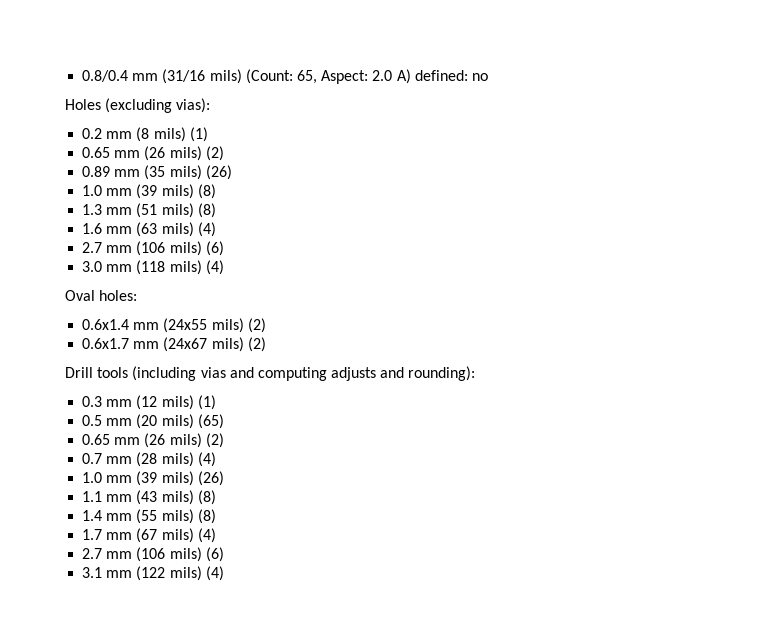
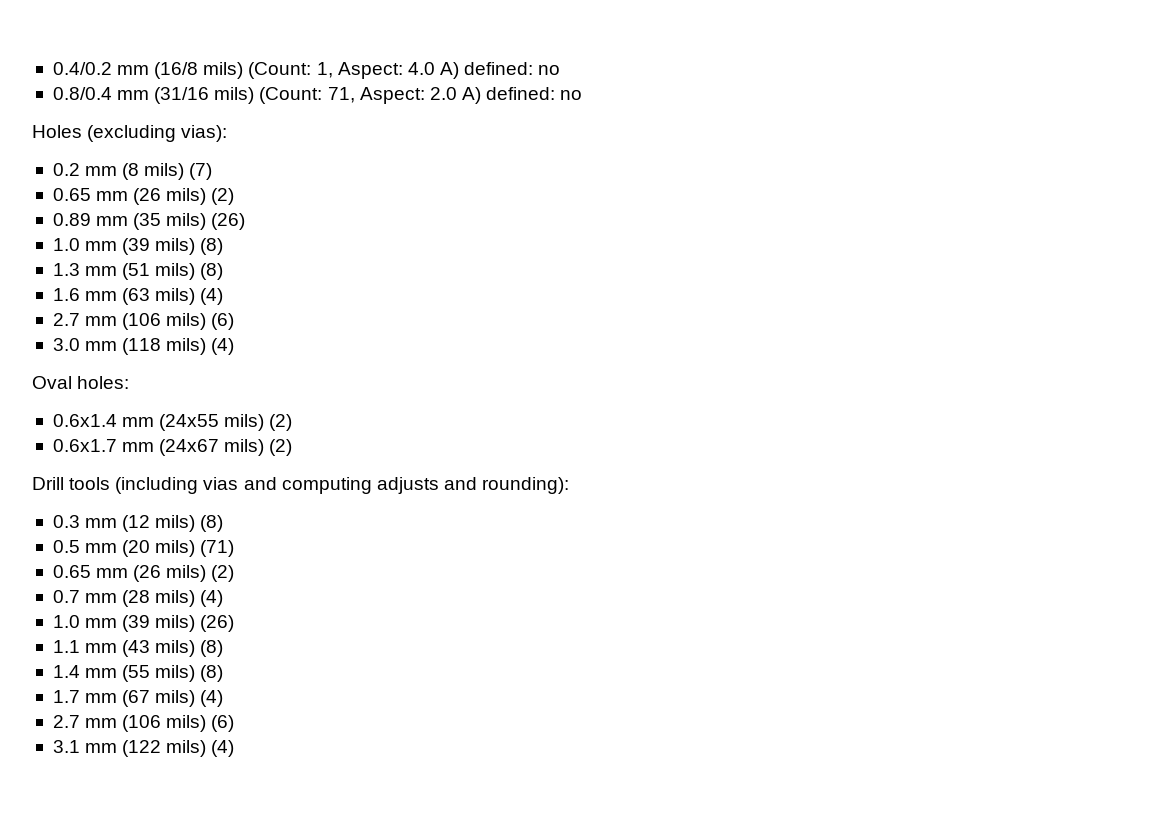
(82, 76) none -> [52,62,561,79] 0.4/0.2 mm (16/8 mils) (Count: 1, Aspect: 4.0 A) defined: no //
[296,70,317,84] 65, -> [327,87,355,103] 71,
[189,127,208,142] (1) -> [189,163,213,180] (7)
[197,395,216,410] (1) -> [200,515,224,532] (8)
[197,414,224,429] (65) -> [200,540,235,557] (71)

